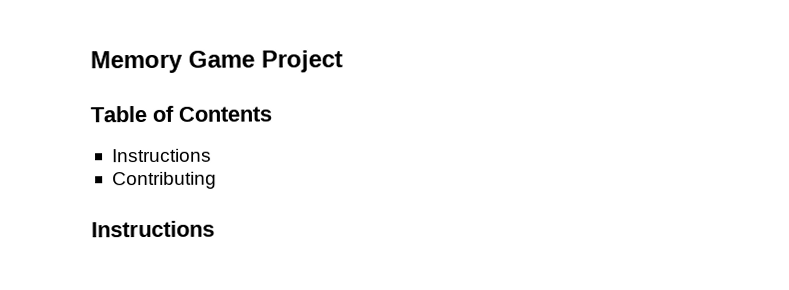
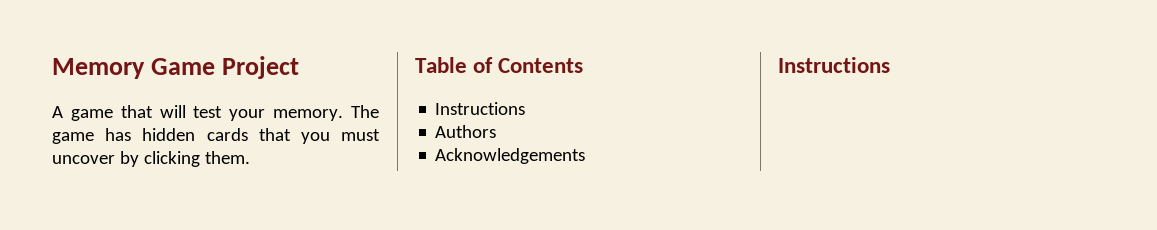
(343, 61) none -> [52,105,379,121] [52,128,381,144] [52,151,250,167] // A game that will test your memory. The game has hidden cards that you must uncover by clicking them.
[111,171,217,190] Contributing -> [435,125,497,138] [435,148,586,164] Authors // Acknowledgements

